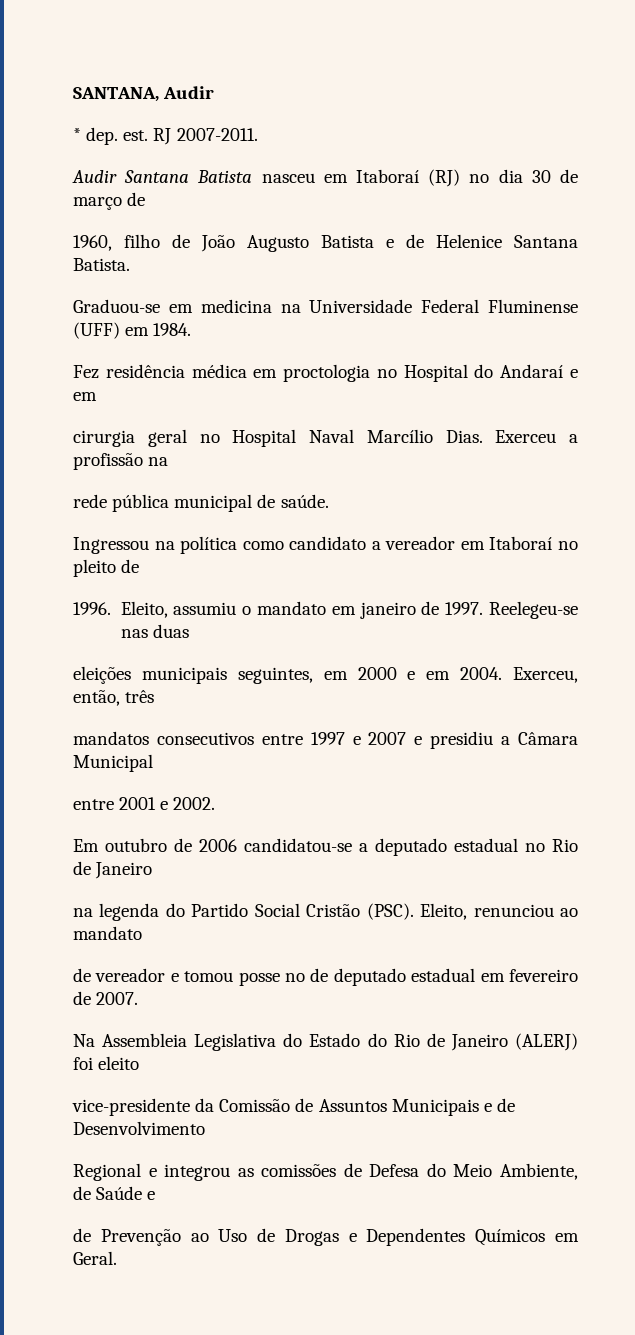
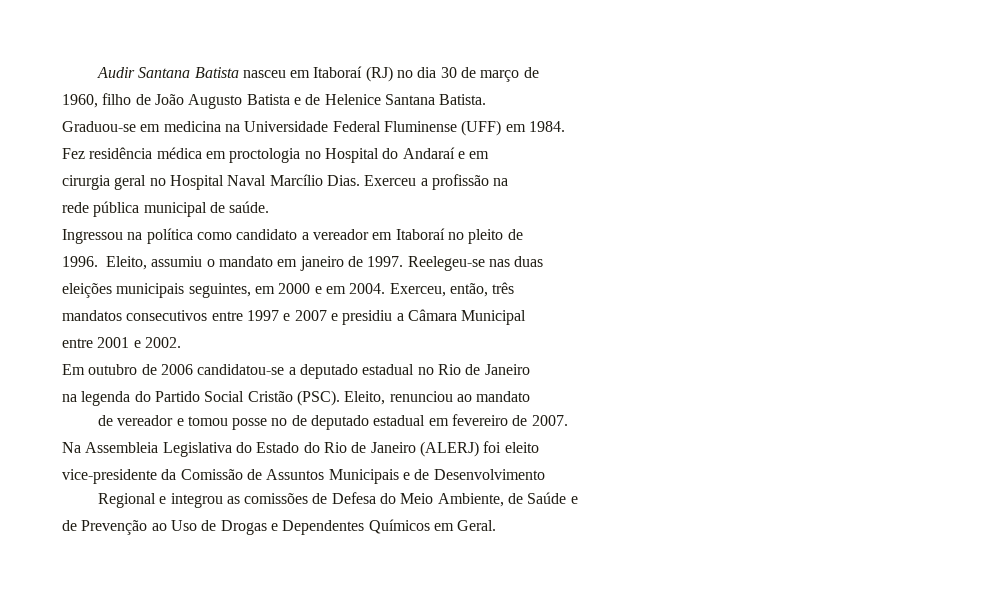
[73,86,215,102] [73,127,258,145] SANTANA, Audir // * dep. est. RJ 2007-2011. // -> (96, 72) none

